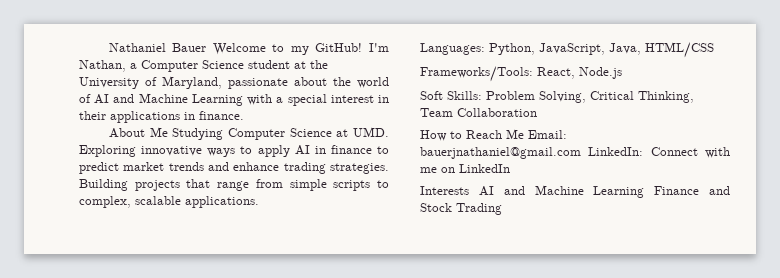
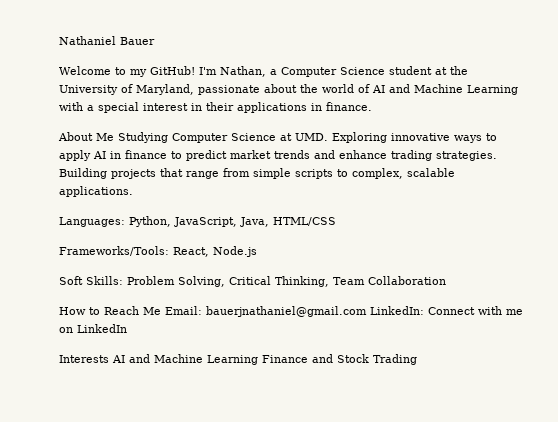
(207, 47) none -> (155, 41) //

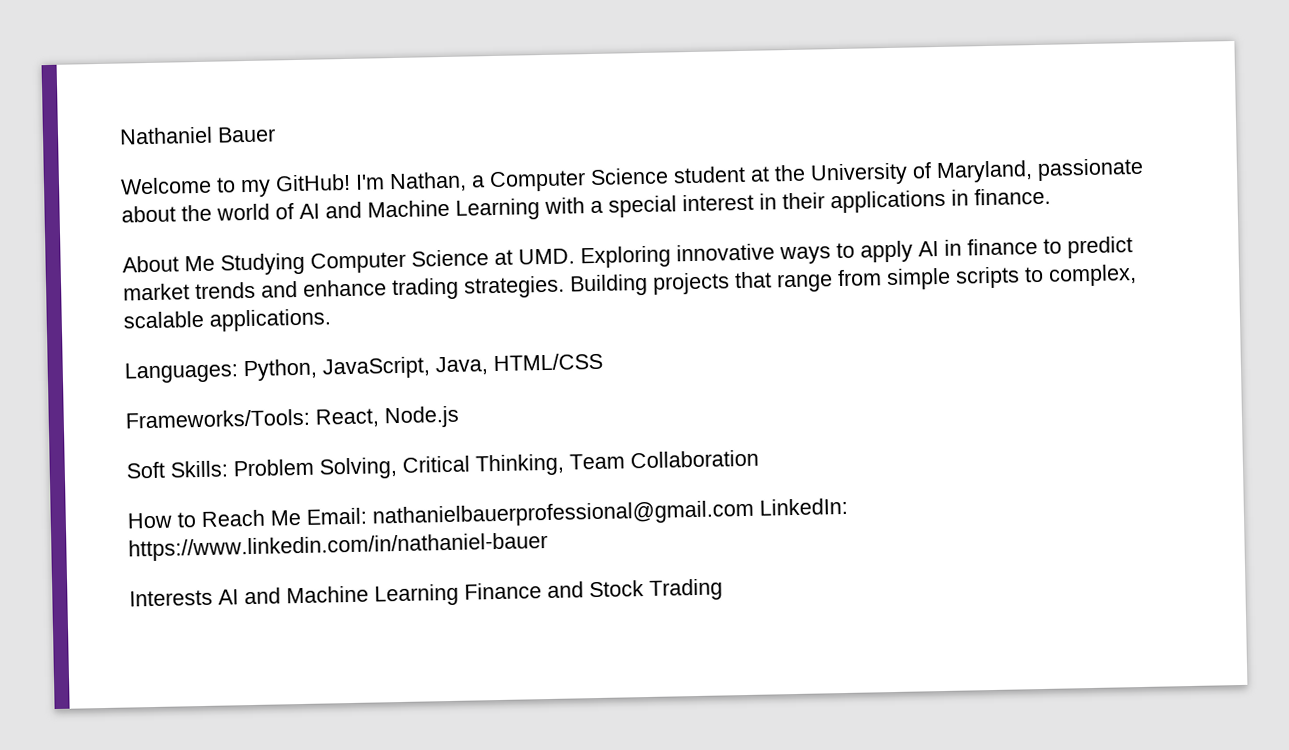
[206,306,523,317] [59,324,127,333] bauerjnathaniel@gmail.com LinkedIn: Connect with me on LinkedIn -> [372,497,848,529] [128,532,548,562] nathanielbauerprofessional@gmail.com LinkedIn: https://www.linkedin.com/in/nathaniel-bauer

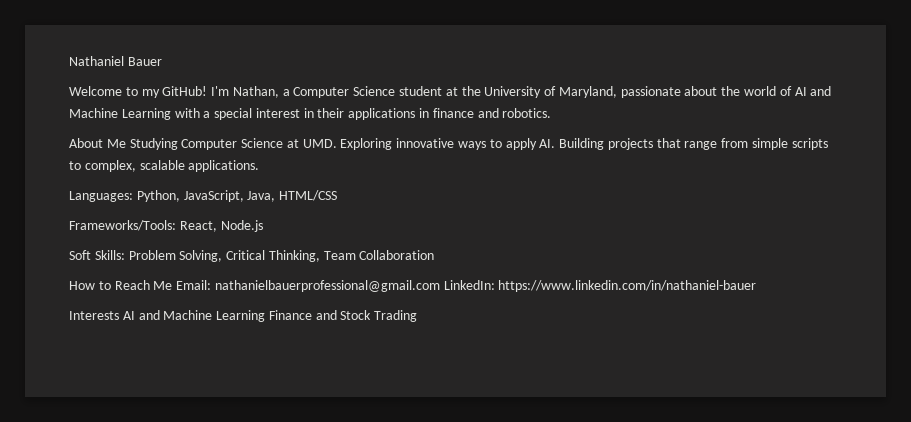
[974,187,1051,206] finance. -> [432,108,552,118] finance and robotics.
[918,236,1133,259] [123,275,565,301] AI in finance to predict market trends and enhance trading strategies. -> [539,139,556,148] AI.

